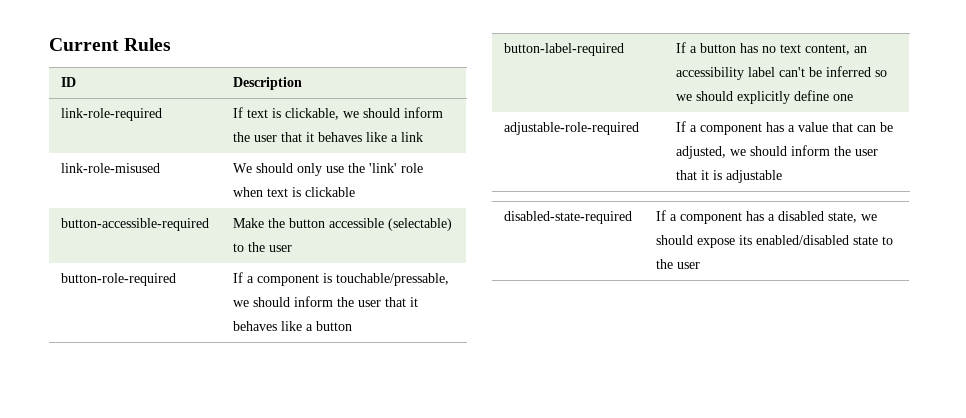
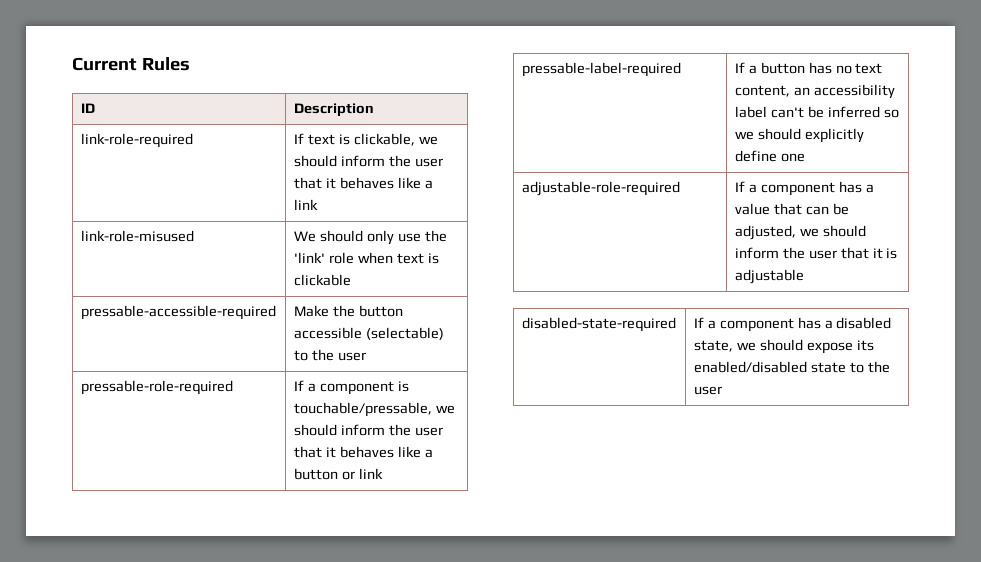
[60,218,209,231] button-accessible-required -> [80,305,276,320] pressable-accessible-required
[60,273,176,286] button-role-required -> [80,380,233,395] pressable-role-required
[503,43,624,56] // button-label-required -> [341,468,383,480] [521,62,681,77] or link // pressable-label-required

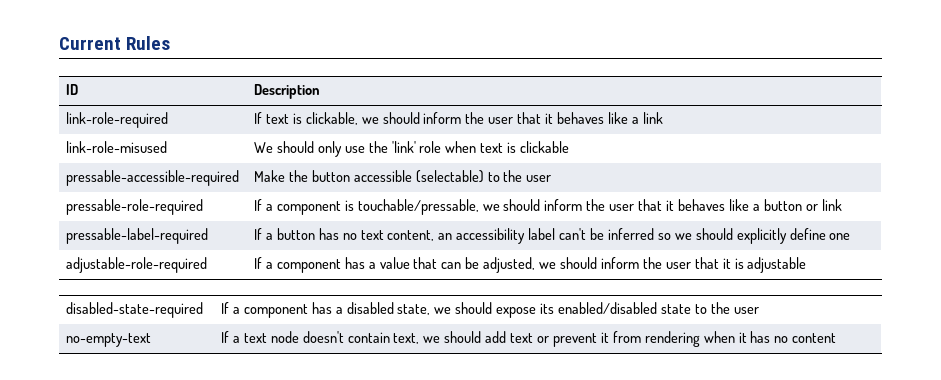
(722, 390) none -> [65,333,151,347] [220,331,837,347] // no-empty-text | If a text node doesn't contain text, we should add text or prevent it from rendering when it has no content

